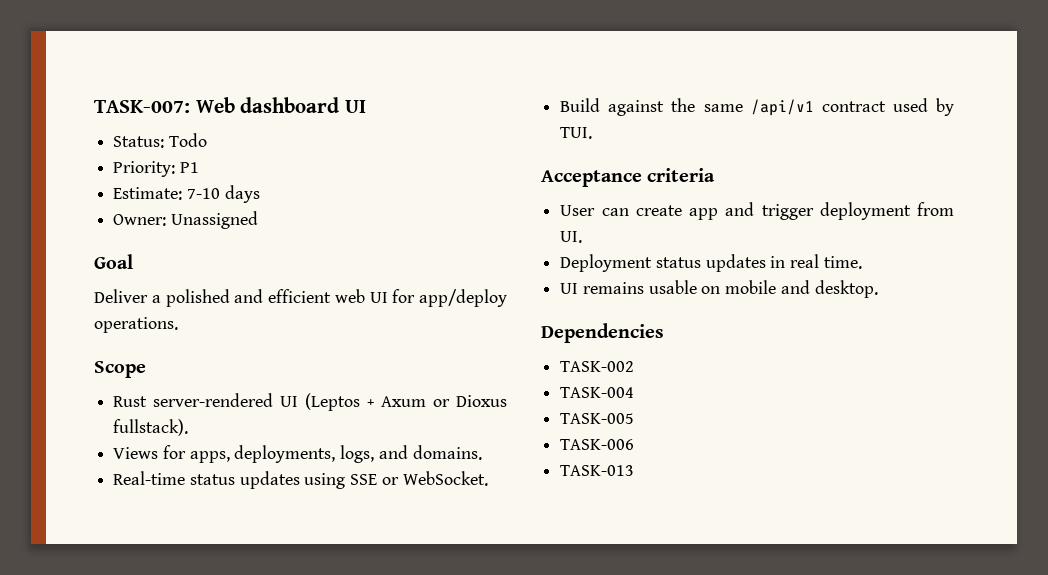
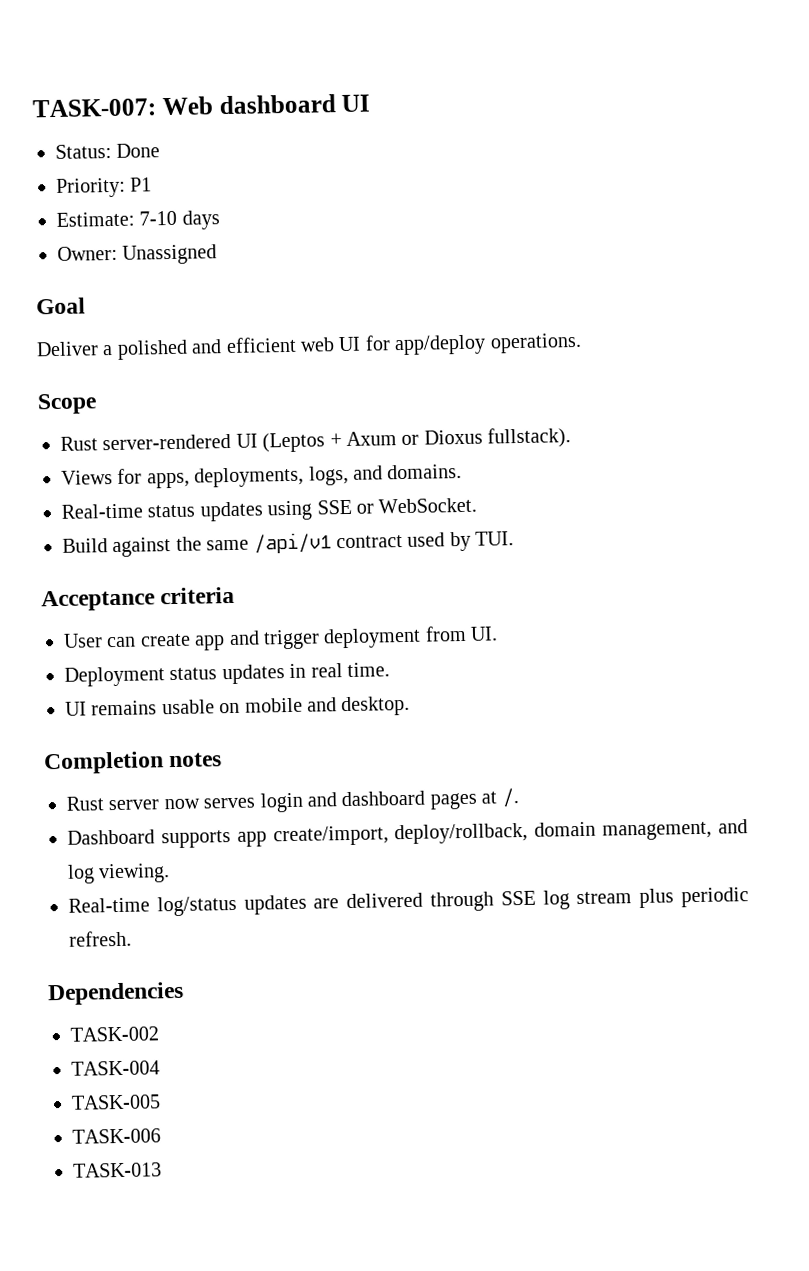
[168,133,207,147] Todo -> [116,143,161,158] Done
(878, 289) none -> [43,751,223,775] [66,788,519,813] [67,819,748,849] [67,863,171,884] [68,887,749,917] [69,930,132,947] // Completion notes // Rust server now serves login and dashboard pages at /. // Dashboard supports app create/import, deploy/rollback, domain management, and log viewing. // Real-time log/status updates are delivered through SSE log stream plus periodic refresh.

